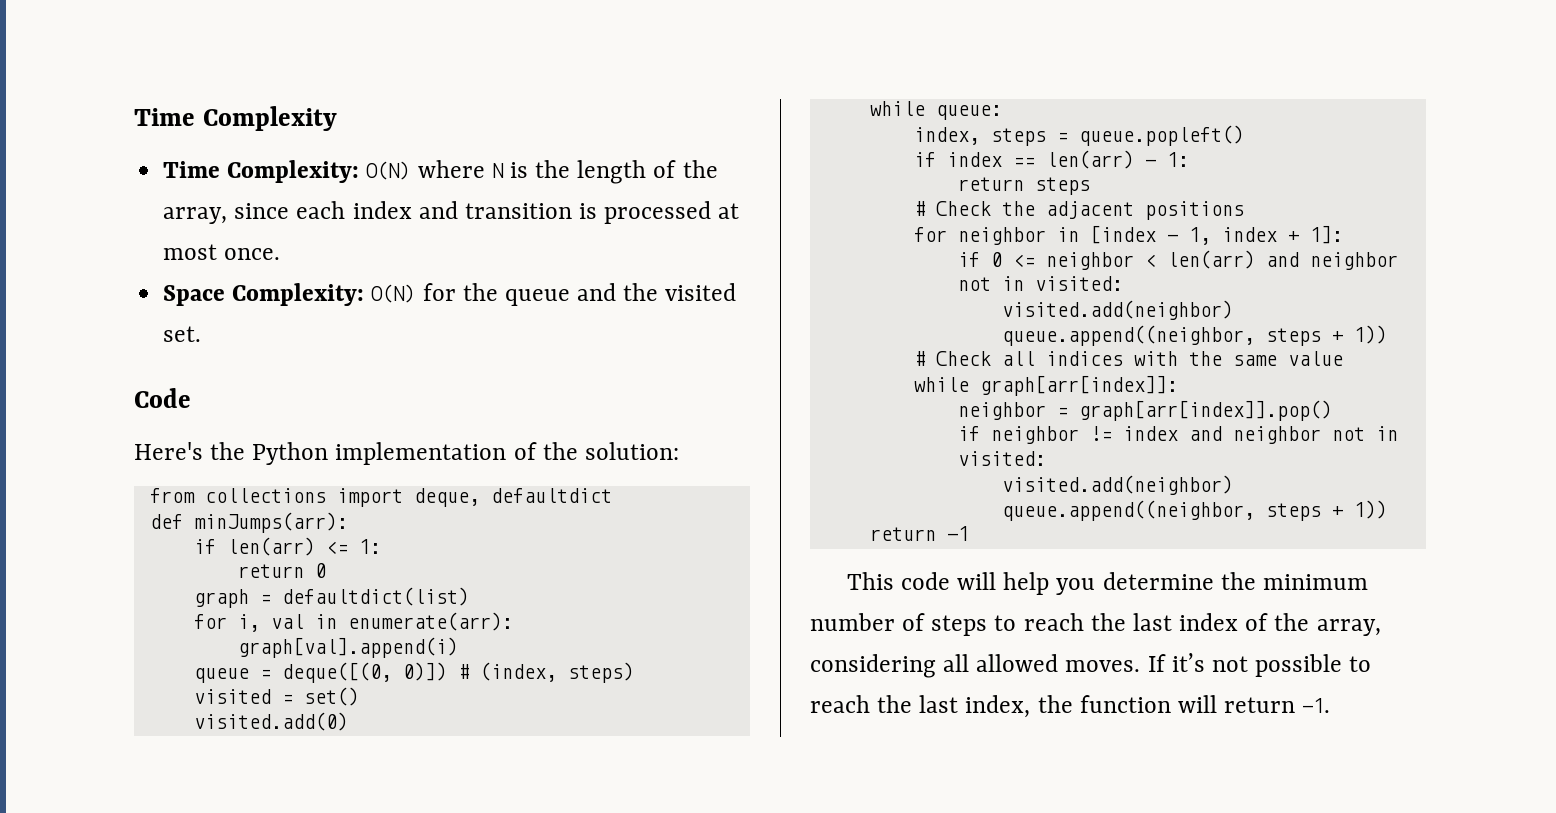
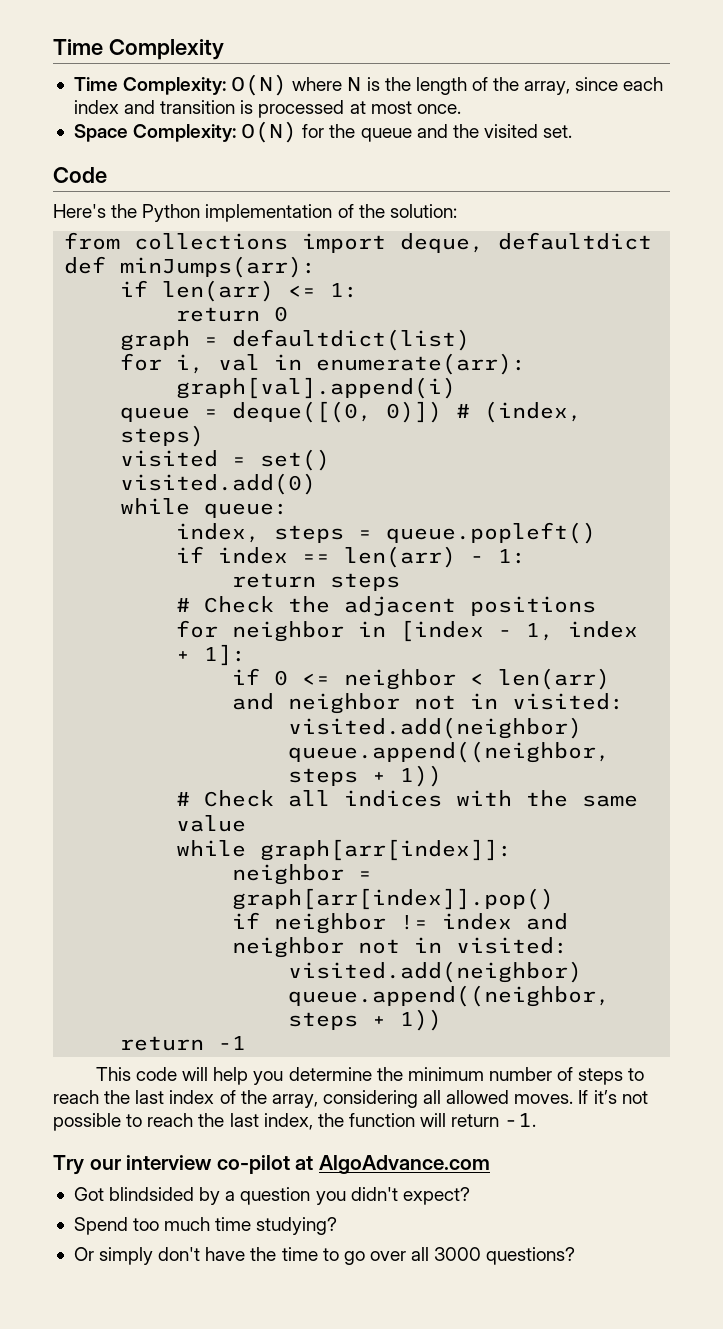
(1331, 705) none -> [53,1155,490,1175] [73,1187,470,1205] [73,1217,338,1235] [73,1247,576,1265] // Try our interview co-pilot at AlgoAdvance.com // Got blindsided by a question you didn't expect? // Spend too much time studying? // Or simply don't have the time to go over all 3000 questions?

